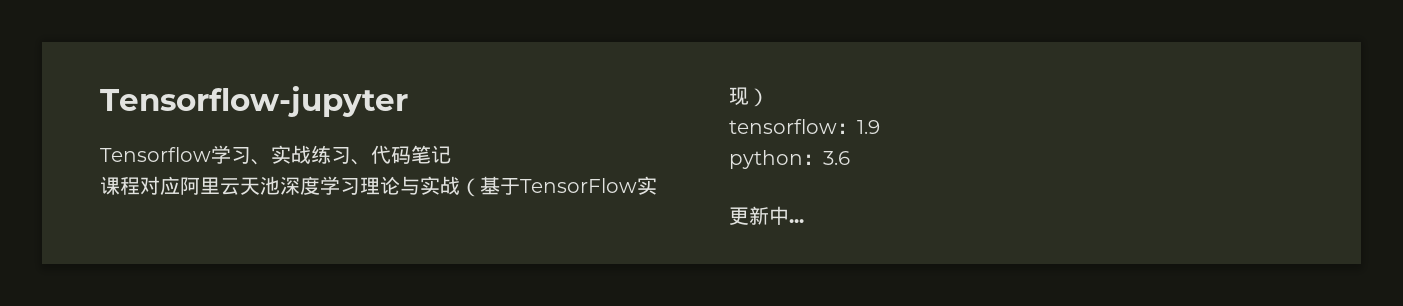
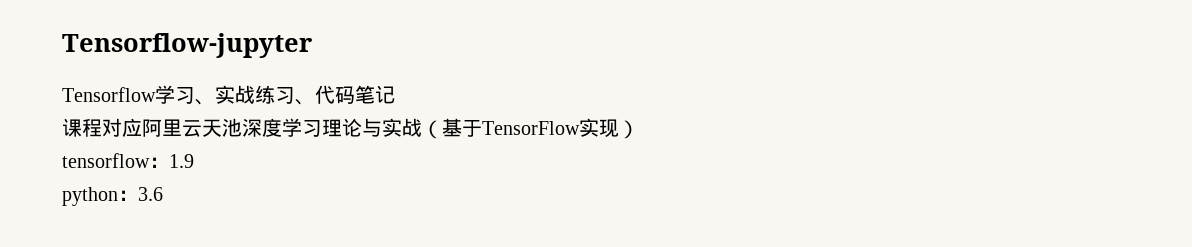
[729,206,804,225] // 更新中... -> (163, 194) none

